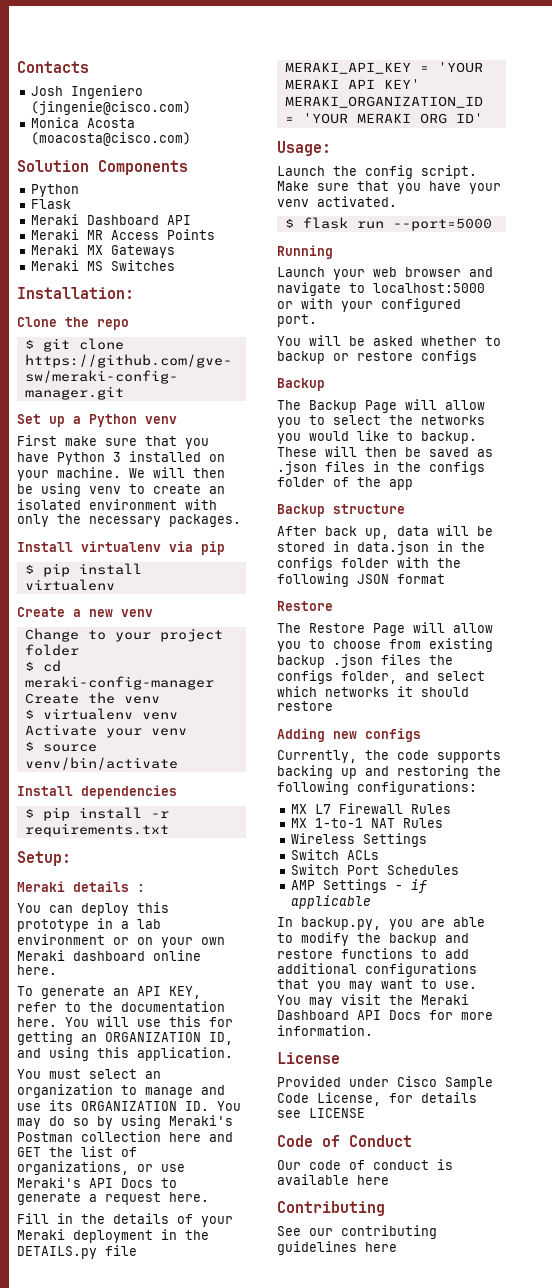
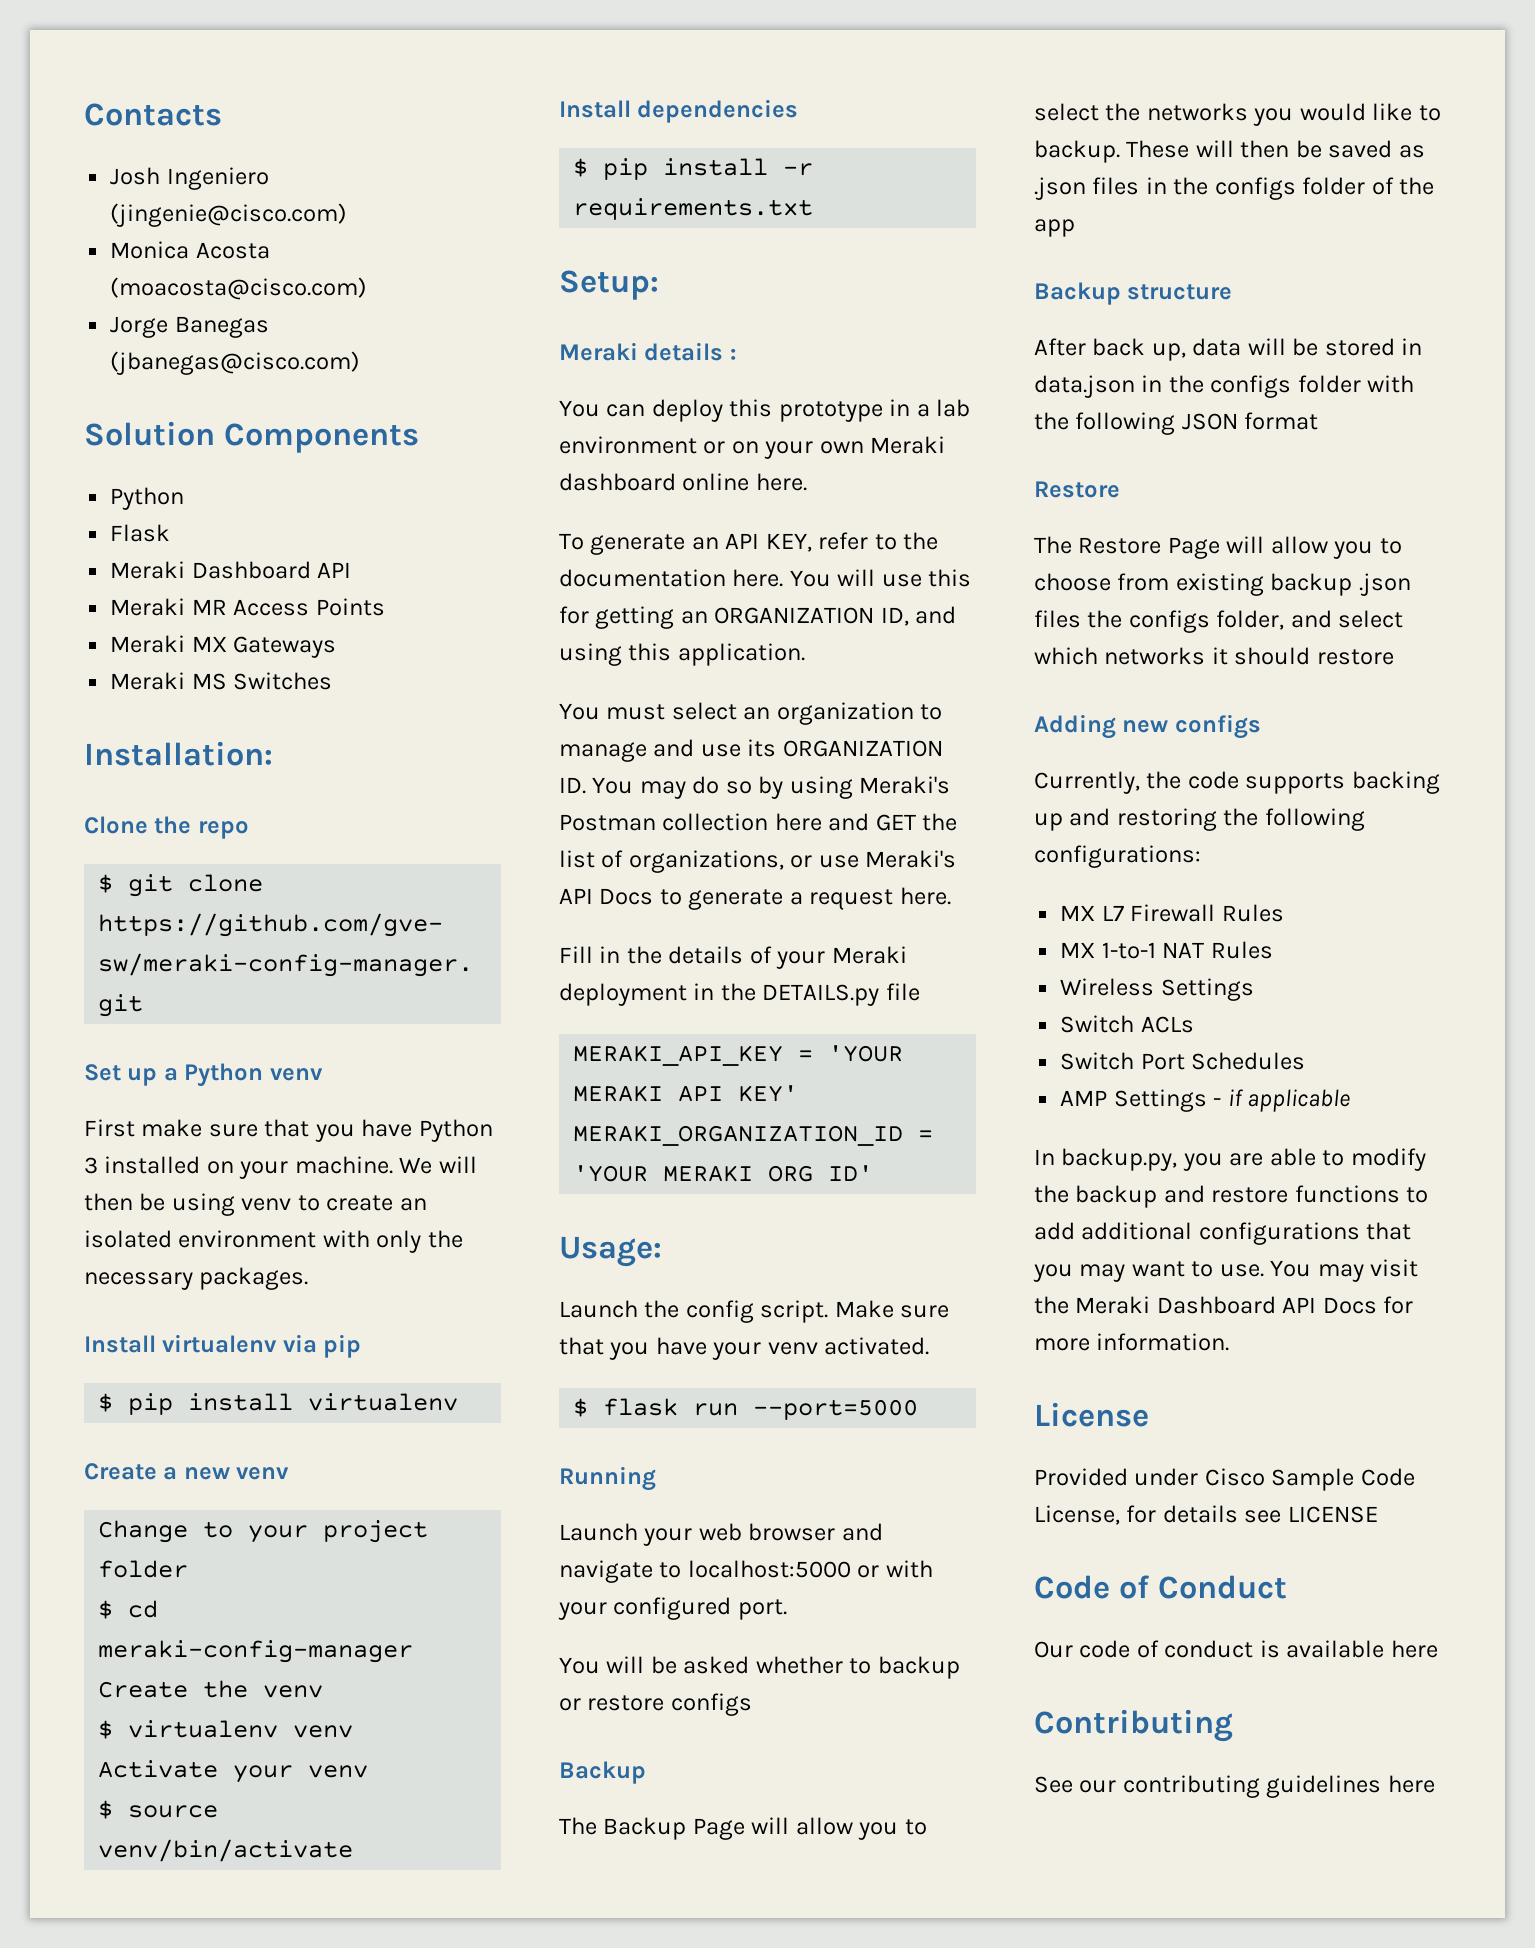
(191, 139) none -> [110,316,269,338] [110,351,361,375] // Jorge Banegas (jbanegas@cisco.com)

